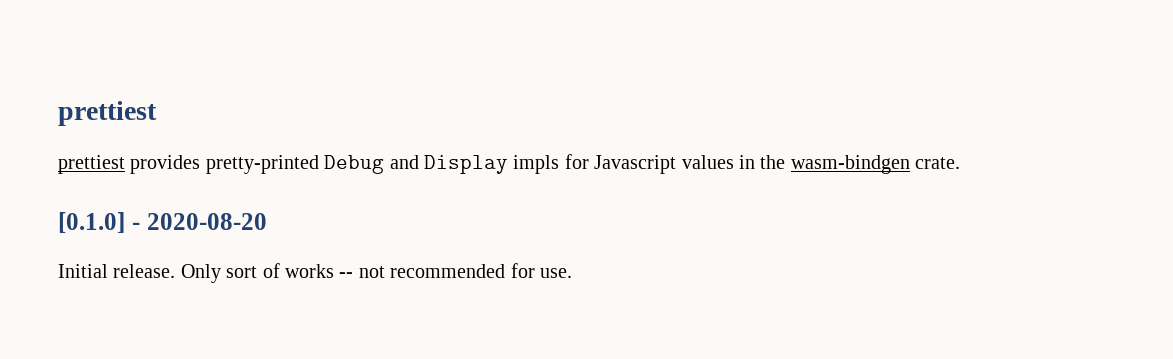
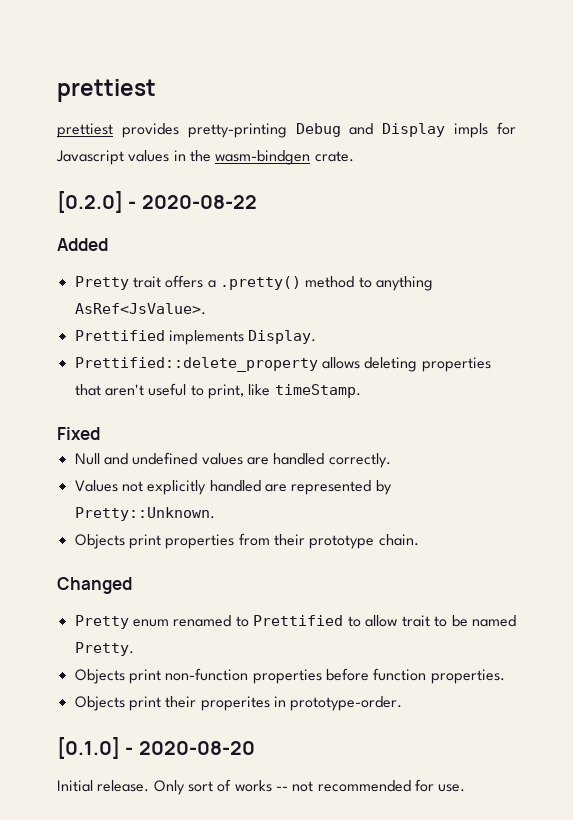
[205,155,319,174] pretty-printed -> [187,123,287,138] pretty-printing
(961, 163) none -> [57,191,257,213] [57,238,108,251] [74,275,433,291] [74,303,206,315] [74,330,317,345] [74,357,491,372] [74,383,361,399] [57,427,100,440] [74,452,391,468] [74,480,392,495] [74,507,215,521] [74,533,419,549] [57,577,132,594] [74,615,516,629] [74,642,134,656] [74,668,505,684] [74,696,403,711] // [0.2.0] - 2020-08-22 // Added // Pretty trait offers a .pretty() method to anything AsRef<JsValue>. // Prettified implements Display. // Prettified::delete_property allows deleting properties that aren't useful to print, like timeStamp. // Fixed // Null and undefined values are handled correctly. // Values not explicitly handled are represented by Pretty::Unknown. // Objects print properties from their prototype chain. // Changed // Pretty enum renamed to Prettified to allow trait to be named Pretty. // Objects print non-function properties before function properties. // Objects print their properites in prototype-order.

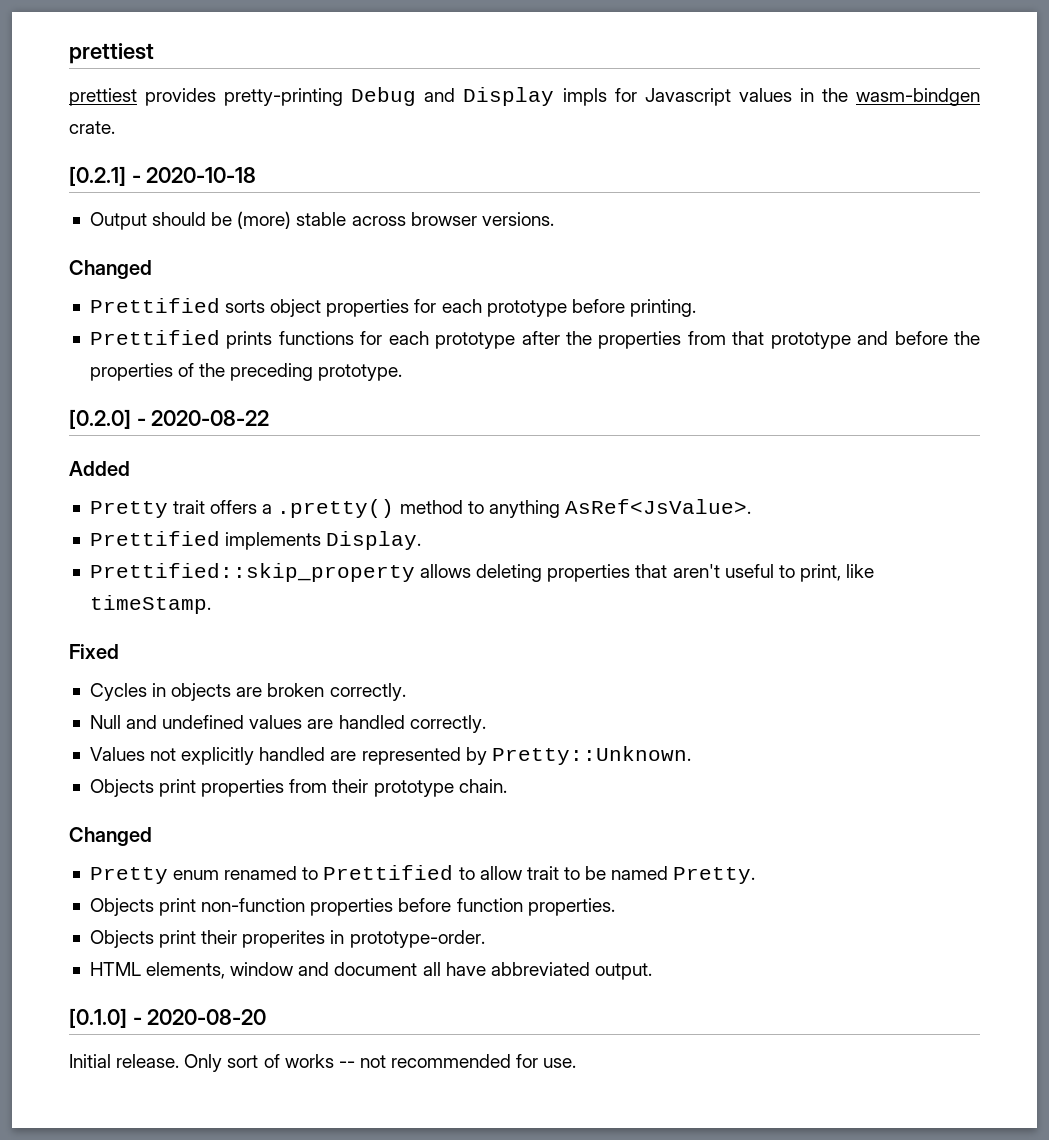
(354, 156) none -> [69,166,257,186] [89,211,554,230] [69,260,152,279] [89,298,696,317] [89,330,981,349] [89,363,403,381] // [0.2.1] - 2020-10-18 // Output should be (more) stable across browser versions. // Changed // Prettified sorts object properties for each prototype before printing. // Prettified prints functions for each prototype after the properties from that prototype and before the properties of the preceding prototype.
[74,357,318,372] Prettified::delete_property -> [89,563,415,582] Prettified::skip_property
(100, 433) none -> [89,683,406,701] // Cycles in objects are broken correctly.
(403, 703) none -> [89,962,652,980] // HTML elements, window and document all have abbreviated output.

